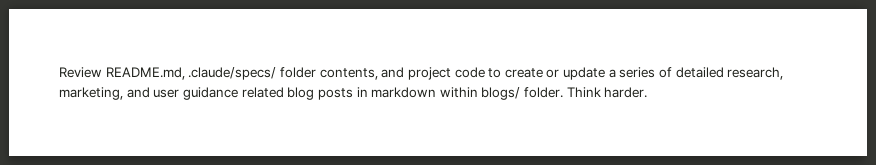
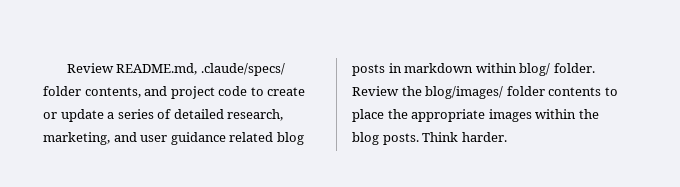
[481,87,564,100] blogs/ folder. -> [519,63,595,76] [352,86,618,99] [352,109,599,122] [352,132,419,145] blog/ folder. Review the blog/images/ folder contents to place the appropriate images within the blog posts.

